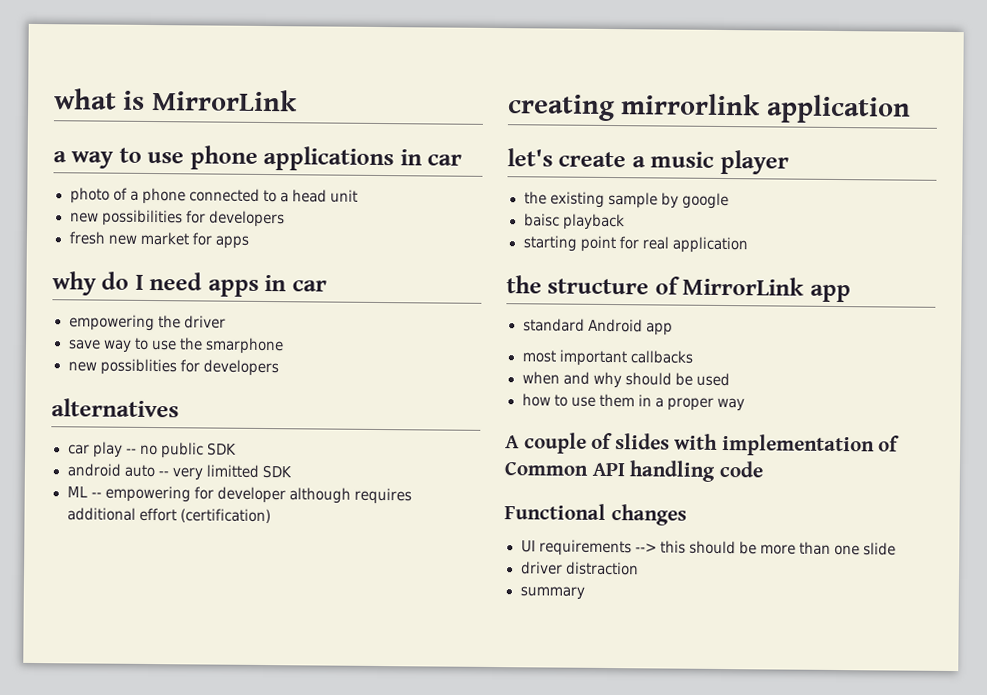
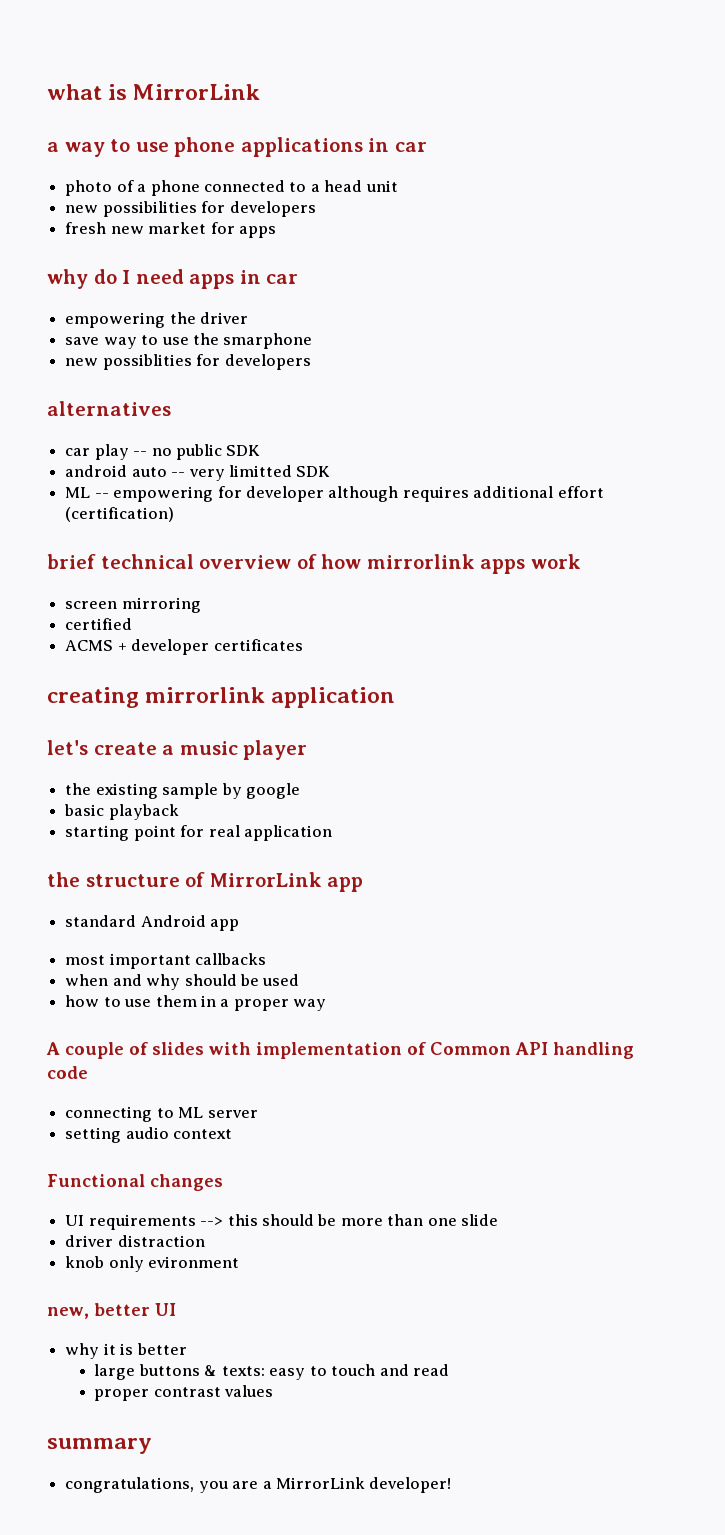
(271, 516) none -> [47,554,581,574] [65,597,201,613] [65,618,133,630] [65,639,303,655] // brief technical overview of how mirrorlink apps work // screen mirroring // certified // ACMS + developer certificates
[523,213,560,227] baisc -> [64,804,105,816] basic
(764, 469) none -> [65,1106,258,1122] [65,1127,233,1143] // connecting to ML server // setting audio context
[519,586,585,600] summary -> [65,1256,240,1272] [47,1303,176,1319] [65,1343,187,1359] [94,1364,450,1380] [94,1385,274,1401] [47,1438,152,1454] [65,1477,452,1493] knob only evironment // new, better UI // why it is better // large buttons & texts: easy to touch and read // proper contrast values // summary // congratulations, you are a MirrorLink developer!

